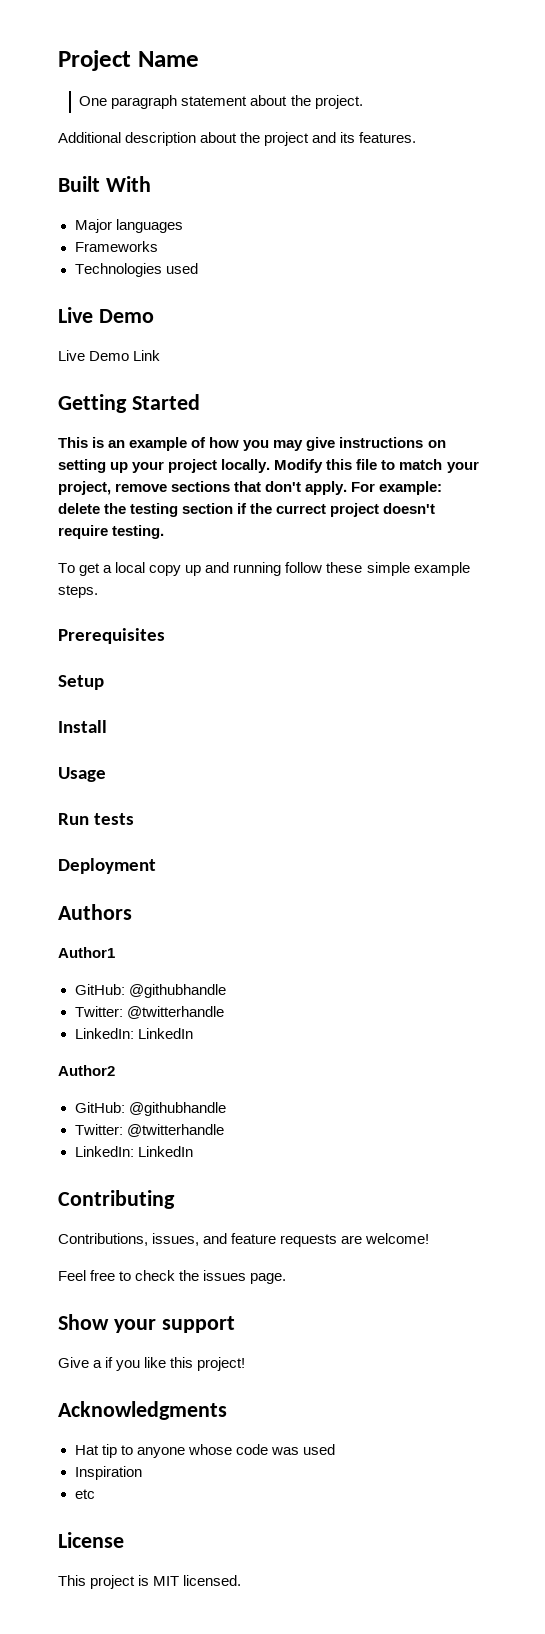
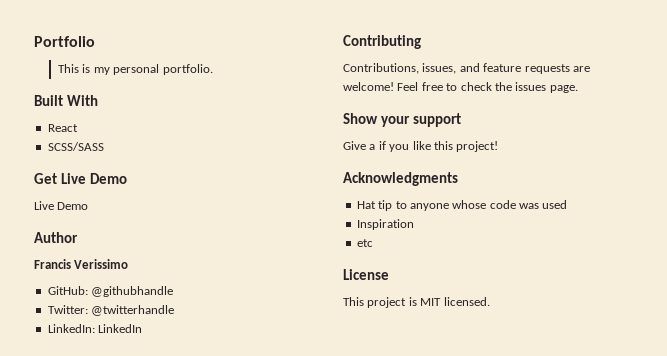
[58,50,199,71] [79,95,363,109] [58,132,417,146] [58,176,151,192] [74,219,183,233] [74,241,158,252] [74,263,198,277] [58,307,154,323] [58,350,161,361] [58,394,200,413] [58,437,446,451] [58,459,479,473] [58,481,443,495] [58,503,436,517] [58,525,165,539] [58,562,470,576] [58,585,98,598] [58,628,165,644] [58,675,104,690] [58,720,107,733] [58,767,106,782] [58,813,134,825] [58,858,156,874] [58,904,132,920] [58,947,115,958] [74,984,226,998] [74,1006,224,1019] [74,1028,193,1039] [58,1065,115,1076] Project Name // One paragraph statement about the project. // Additional description about the project and its features. // Built With // Major languages // Frameworks // Technologies used // Live Demo // Live Demo Link // Getting Started // This is an example of how you may give instructions on setting up your project locally. Modify this file to match your project, remove sections that don't apply. For example: delete the testing section if the currect project doesn't require testing. // To get a local copy up and running follow these simple example steps. // Prerequisites // Setup // Install // Usage // Run tests // Deployment // Authors // Author1 // GitHub: @githubhandle // Twitter: @twitterhandle // LinkedIn: LinkedIn // Author2 -> [34,36,95,47] [58,64,213,75] [34,95,98,106] [47,124,78,132] [47,142,104,151] [34,173,127,184] [34,201,89,210] [34,232,78,243] [34,259,129,269] Portfolio // This is my personal portfolio. // Built With // React // SCSS/SASS // Get Live Demo // Live Demo // Author // Francis Verissimo
(430, 1238) // -> (394, 86) none

